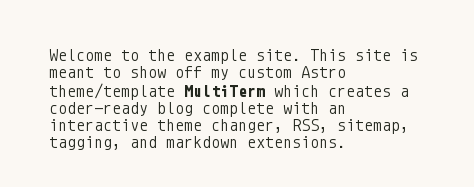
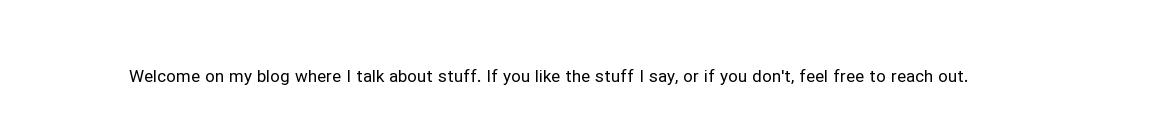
[121,49,418,64] [49,66,346,80] [49,83,409,100] [49,102,346,117] [49,119,409,134] [49,136,346,150] to the example site. This site is meant to show off my custom Astro theme/template MultiTerm which creates a coder-ready blog complete with an interactive theme changer, RSS, sitemap, tagging, and markdown extensions. -> [204,68,968,85] on my blog where I talk about stuff. If you like the stuff I say, or if you don't, feel free to reach out.

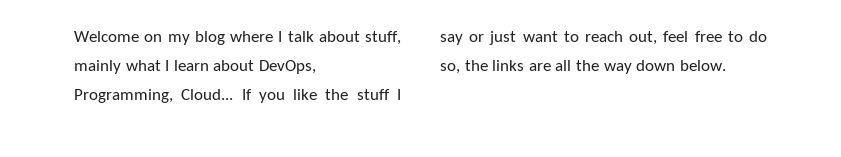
[437,68,481,82] stuff. -> [365,31,401,45] [74,60,316,74] [74,89,234,103] stuff, mainly what I learn about DevOps, Programming, Cloud...
[648,68,968,85] say, or if you don't, feel free to reach out. -> [440,31,767,45] [440,60,726,74] say or just want to reach out, feel free to do so, the links are all the way down below.

